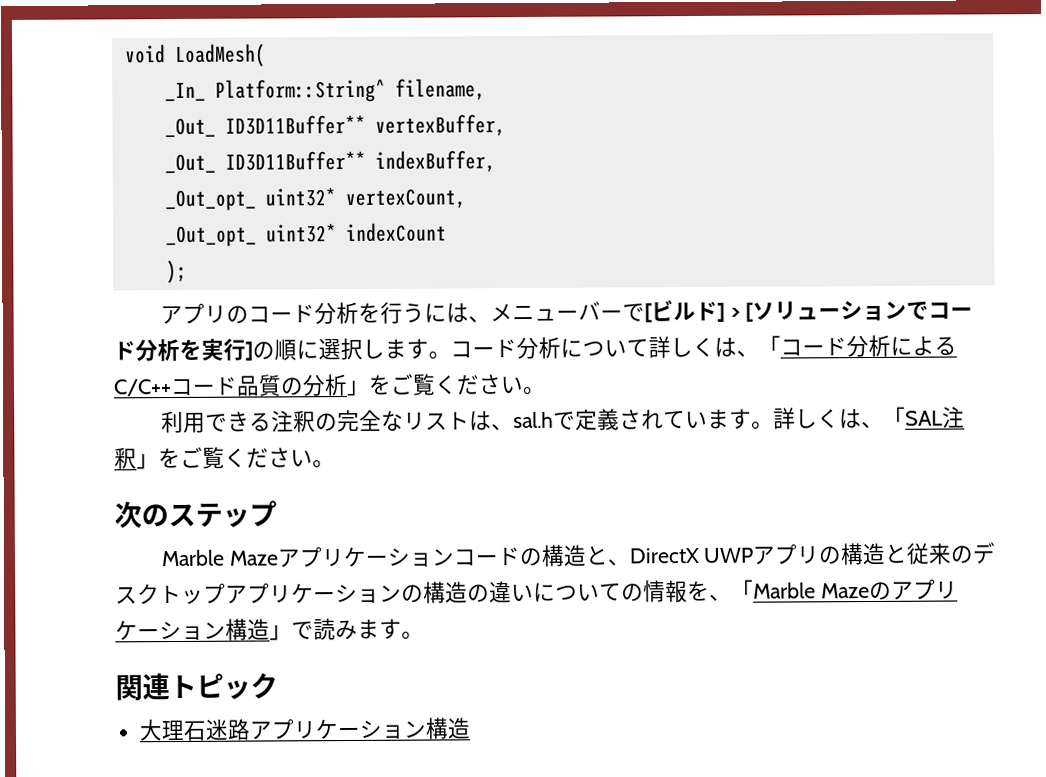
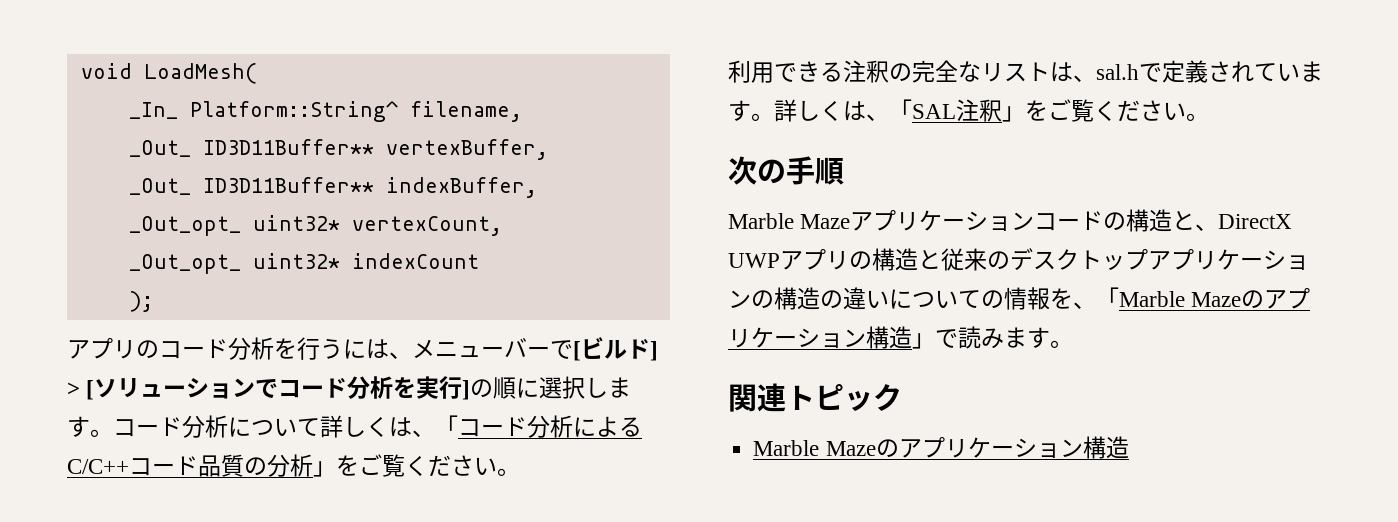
[168,500,277,528] ステップ -> [786,156,844,185] 手順
[138,718,251,742] 大理石迷路 -> [753,439,899,458] Marble Mazeの

